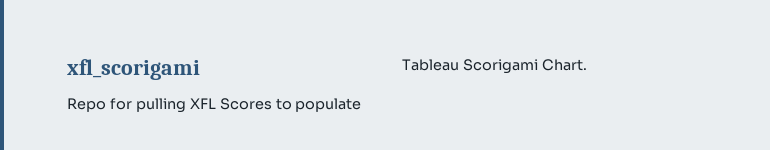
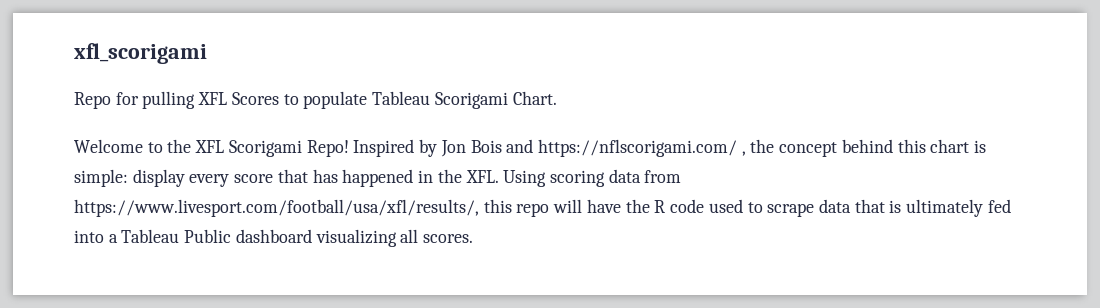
(587, 65) none -> [74,139,987,157] [74,169,682,187] [74,199,1011,217] [74,229,474,247] // Welcome to the XFL Scorigami Repo! Inspired by Jon Bois and https://nflscorigami.com/ , the concept behind this chart is simple: display every score that has happened in the XFL. Using scoring data from https://www.livesport.com/football/usa/xfl/results/, this repo will have the R code used to scrape data that is ultimately fed into a Tableau Public dashboard visualizing all scores.

